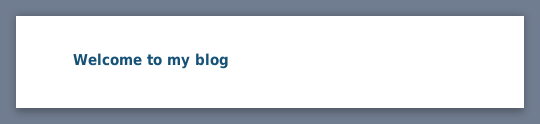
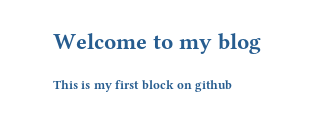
(229, 61) none -> [53,80,233,92] // This is my first block on github

